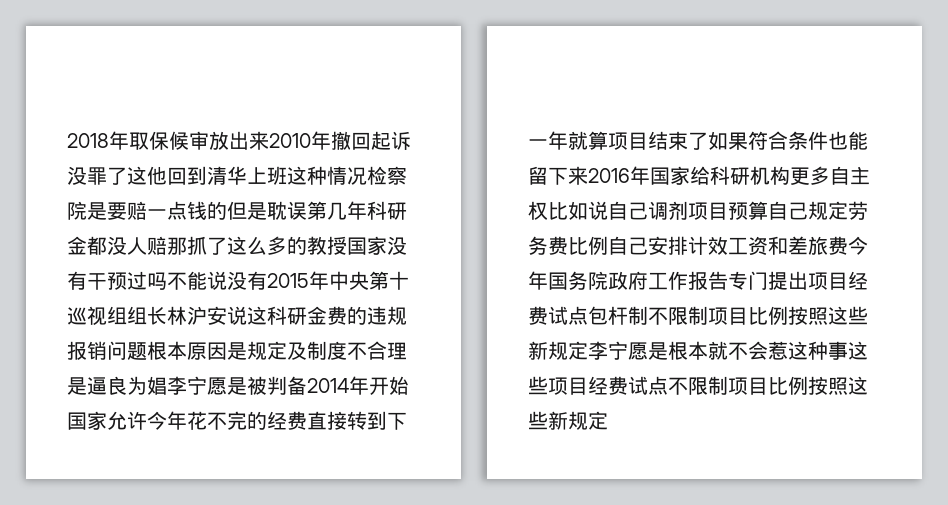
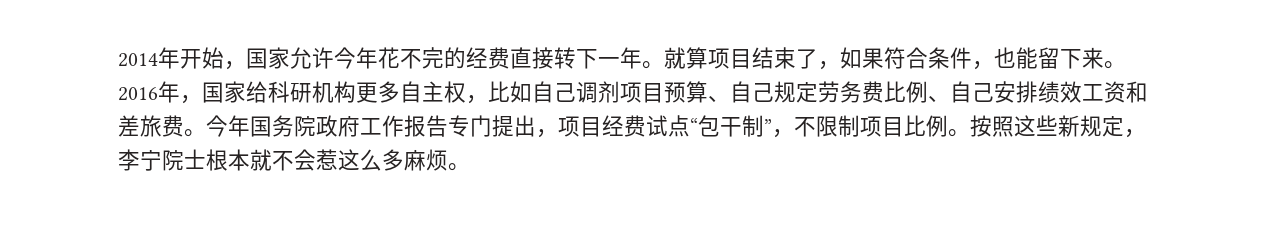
[67,131,411,150] [67,166,407,185] [67,201,407,220] [67,236,407,255] [67,271,409,290] [67,306,407,326] [67,341,407,360] [67,376,307,395] 2018年取保候审放出来2010年撤回起诉没罪了这他回到清华上班这种情况检察院是要赔一点钱的但是耽误第几年科研金都没人赔那抓了这么多的教授国家没有干预过吗不能说没有2015年中央第十巡视组组长林沪安说这科研金费的违规报销问题根本原因是规定及制度不合理是逼良为娼李宁愿是被判备 -> (118, 60) none
(409, 385) none -> [224,61,246,70] ，
[367,411,407,430] [528,131,568,150] 到下一年 -> [576,47,664,69] 下一年。
(708, 141) none -> [818,61,840,70] ，
(828, 140) none -> [972,61,994,70] ，
[588,166,650,185] 2016年 -> [1104,61,1126,69] [118,81,202,104] 。2016年，
[548,201,608,220] 比如说 -> [466,81,532,104] ，比如
(768, 210) none -> [708,95,730,102] 、
(608, 245) none -> [928,95,950,102] 、
[688,236,708,255] 计 -> [1038,81,1060,103] 绩
(848, 245) none -> [184,129,206,137] 。
[808,271,868,290] [528,306,868,325] [528,341,668,360] 项目经费试点包杆制不限制项目比例按照这些新规定李宁愿是 -> [536,115,1146,138] [118,149,206,171] ，项目经费试点“包干制”，不限制项目比例。按照这些新规定，李宁院士
[808,341,868,360] [528,376,868,395] [528,411,608,430] 种事这些项目经费试点不限制项目比例按照这些新规定 -> [360,149,470,171] 么多麻烦。

